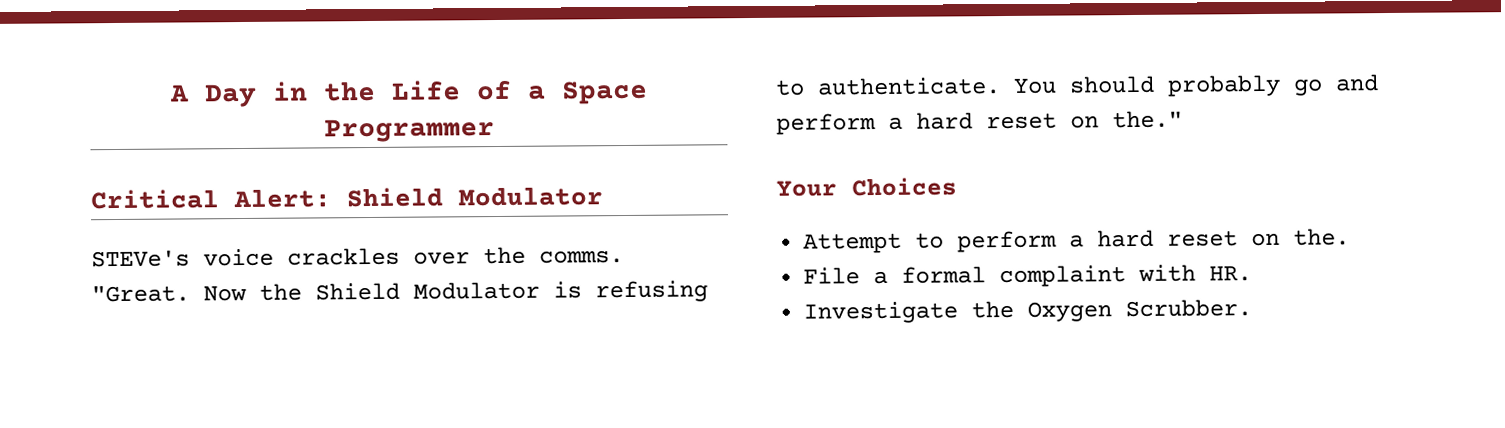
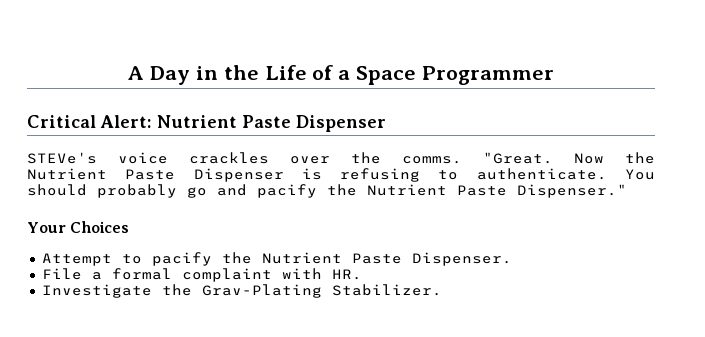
[346,187,603,208] Shield Modulator -> [157,115,386,132] Nutrient Paste Dispenser
[315,281,540,301] Shield Modulator -> [27,168,284,182] Nutrient Paste Dispenser
[776,110,1183,135] [776,177,957,197] [803,228,1351,254] perform a hard reset on the." // Your Choices // Attempt to perform a hard reset on the. -> [257,184,627,198] [27,221,130,233] [41,252,512,266] pacify the Nutrient Paste Dispenser." // Your Choices // Attempt to pacify the Nutrient Paste Dispenser.
[1027,299,1253,322] Oxygen Scrubber. -> [201,284,442,298] Grav-Plating Stabilizer.

